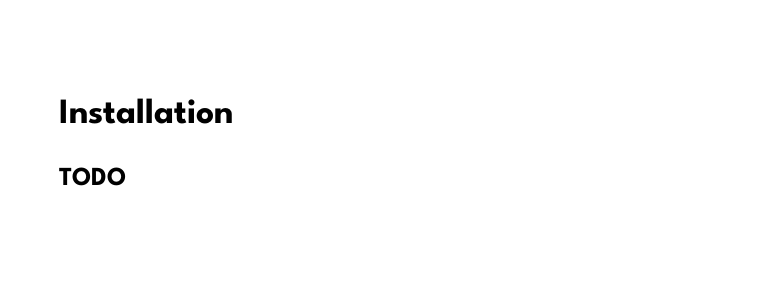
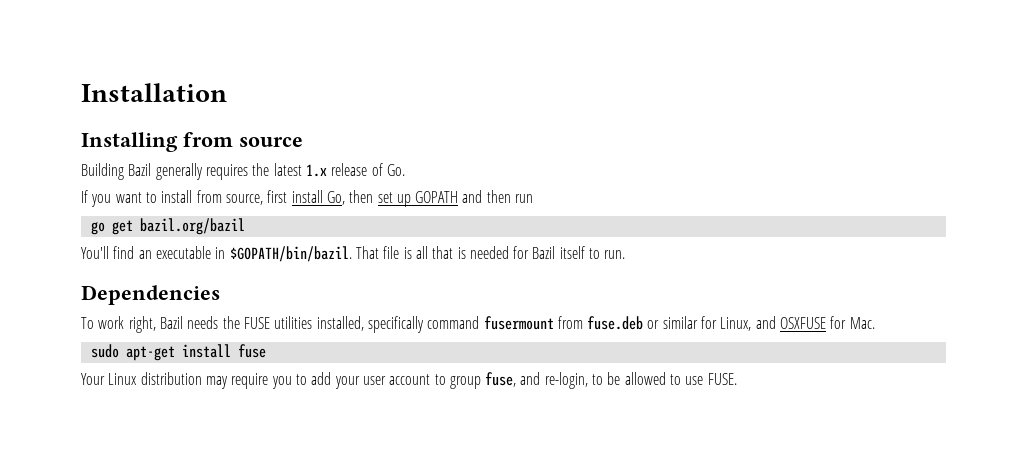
[59,167,126,186] TODO -> [81,132,303,152] [81,163,405,180] [81,190,534,207] [90,218,245,235] [81,246,626,262] [81,285,220,305] [81,316,875,333] [90,344,266,361] [81,372,737,389] Installing from source // Building Bazil generally requires the latest 1.x release of Go. // If you want to install from source, first install Go, then set up GOPATH and then run // go get bazil.org/bazil // You'll find an executable in $GOPATH/bin/bazil. That file is all that is needed for Bazil itself to run. // Dependencies // To work right, Bazil needs the FUSE utilities installed, specifically command fusermount from fuse.deb or similar for Linux, and OSXFUSE for Mac. // sudo apt-get install fuse // Your Linux distribution may require you to add your user account to group fuse, and re-login, to be allowed to use FUSE.

